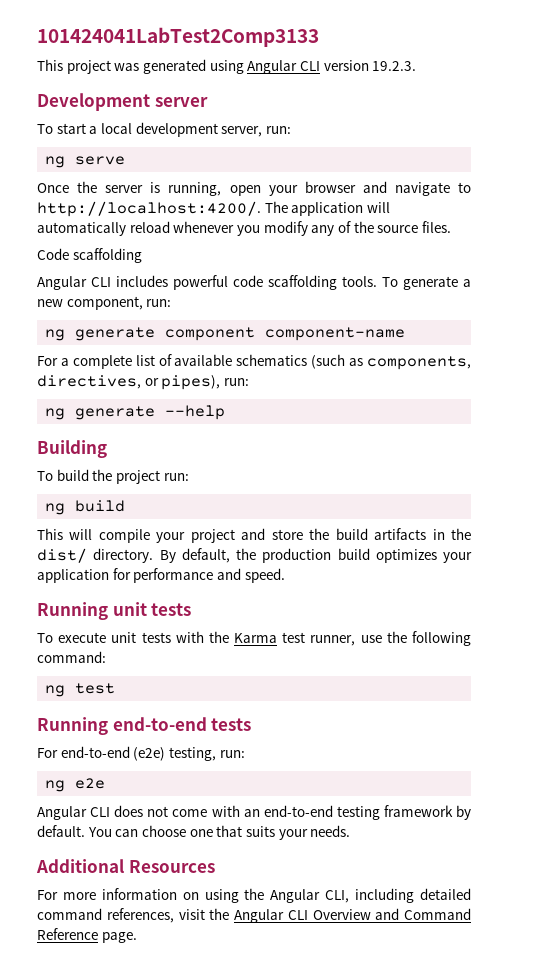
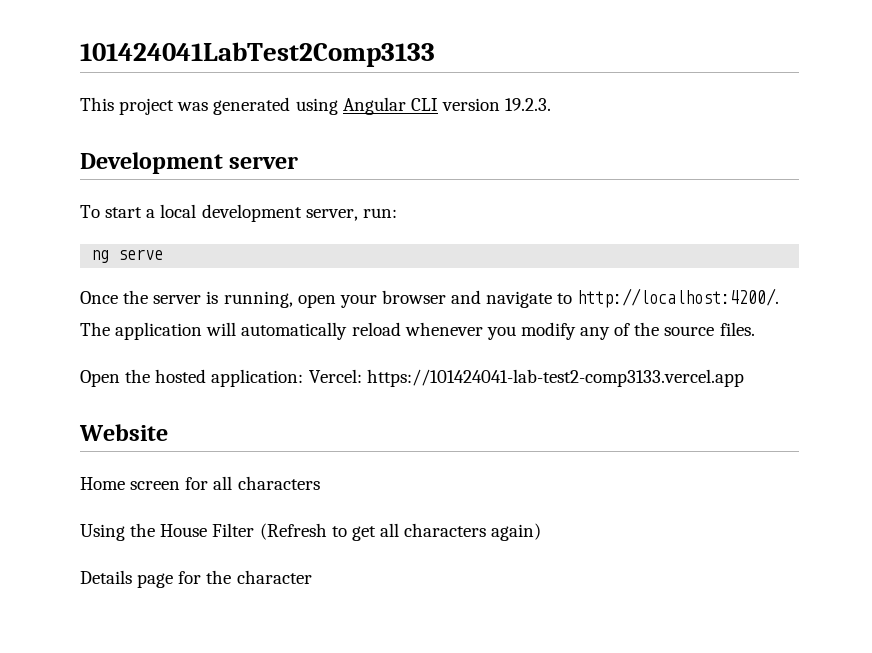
[37,248,142,263] [37,275,471,290] [37,296,172,310] [45,327,406,341] [37,354,472,370] [37,375,249,390] [45,405,226,420] [37,440,107,458] [37,469,189,484] [45,500,126,515] [37,528,471,543] [37,548,472,563] [37,568,285,583] [37,602,192,620] [37,631,472,646] [37,651,106,663] [45,683,116,697] [37,717,252,735] [37,746,245,761] [45,778,106,792] [37,805,471,820] [37,825,351,840] [36,859,215,873] [37,888,472,903] [37,908,471,923] [37,928,137,943] Code scaffolding // Angular CLI includes powerful code scaffolding tools. To generate a new component, run: // ng generate component component-name // For a complete list of available schematics (such as components, directives, or pipes), run: // ng generate --help // Building // To build the project run: // ng build // This will compile your project and store the build artifacts in the dist/ directory. By default, the production build optimizes your application for performance and speed. // Running unit tests // To execute unit tests with the Karma test runner, use the following command: // ng test // Running end-to-end tests // For end-to-end (e2e) testing, run: // ng e2e // Angular CLI does not come with an end-to-end testing framework by default. You can choose one that suits your needs. // Additional Resources // For more information on using the Angular CLI, including detailed command references, visit the Angular CLI Overview and Command Reference page. -> [80,369,744,387] [79,424,168,441] [80,476,320,490] [80,523,542,541] [80,570,312,588] Open the hosted application: Vercel: https://101424041-lab-test2-comp3133.vercel.app // Website // Home screen for all characters // Using the House Filter (Refresh to get all characters again) // Details page for the character

